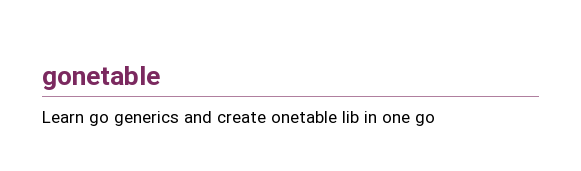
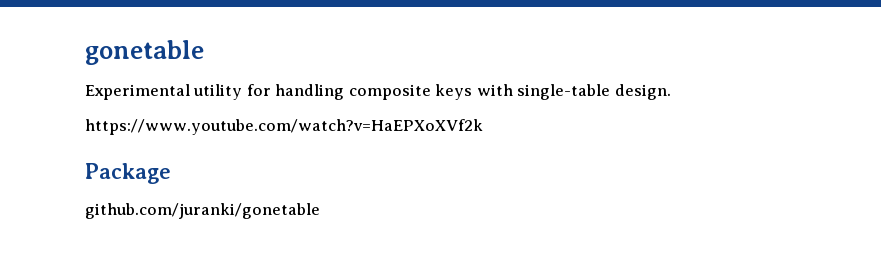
[42,111,435,126] Learn go generics and create onetable lib in one go -> [85,84,671,100] [85,119,483,135] [85,163,171,184] [85,203,320,219] Experimental utility for handling composite keys with single-table design. // https://www.youtube.com/watch?v=HaEPXoXVf2k // Package // github.com/juranki/gonetable

